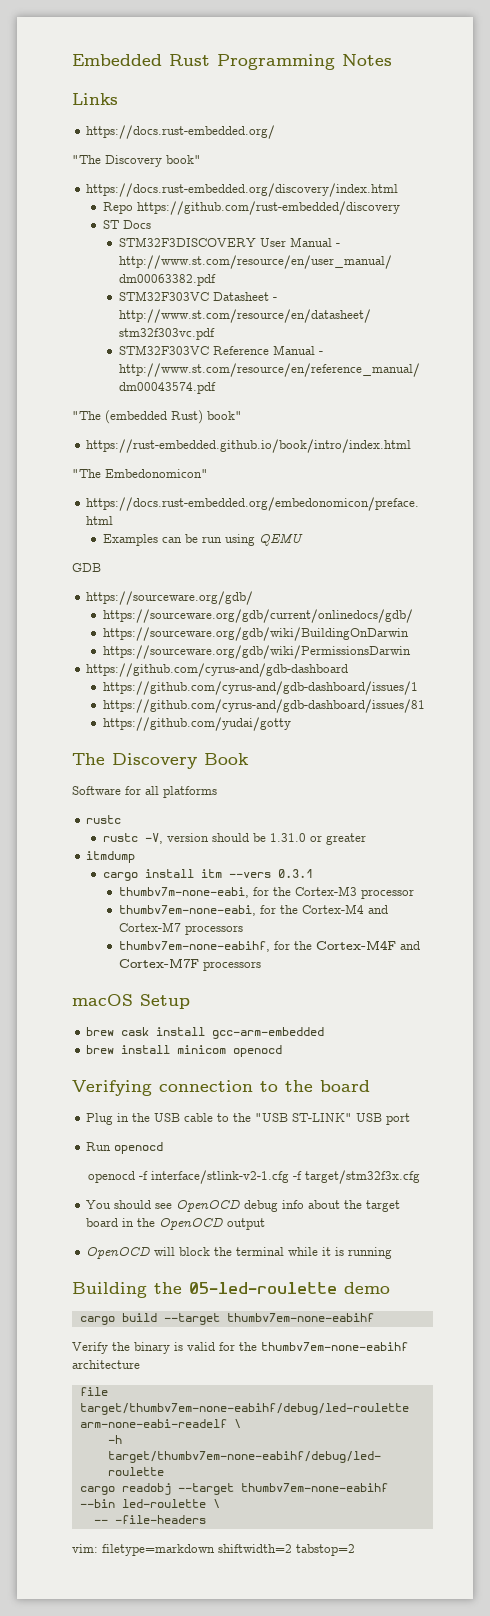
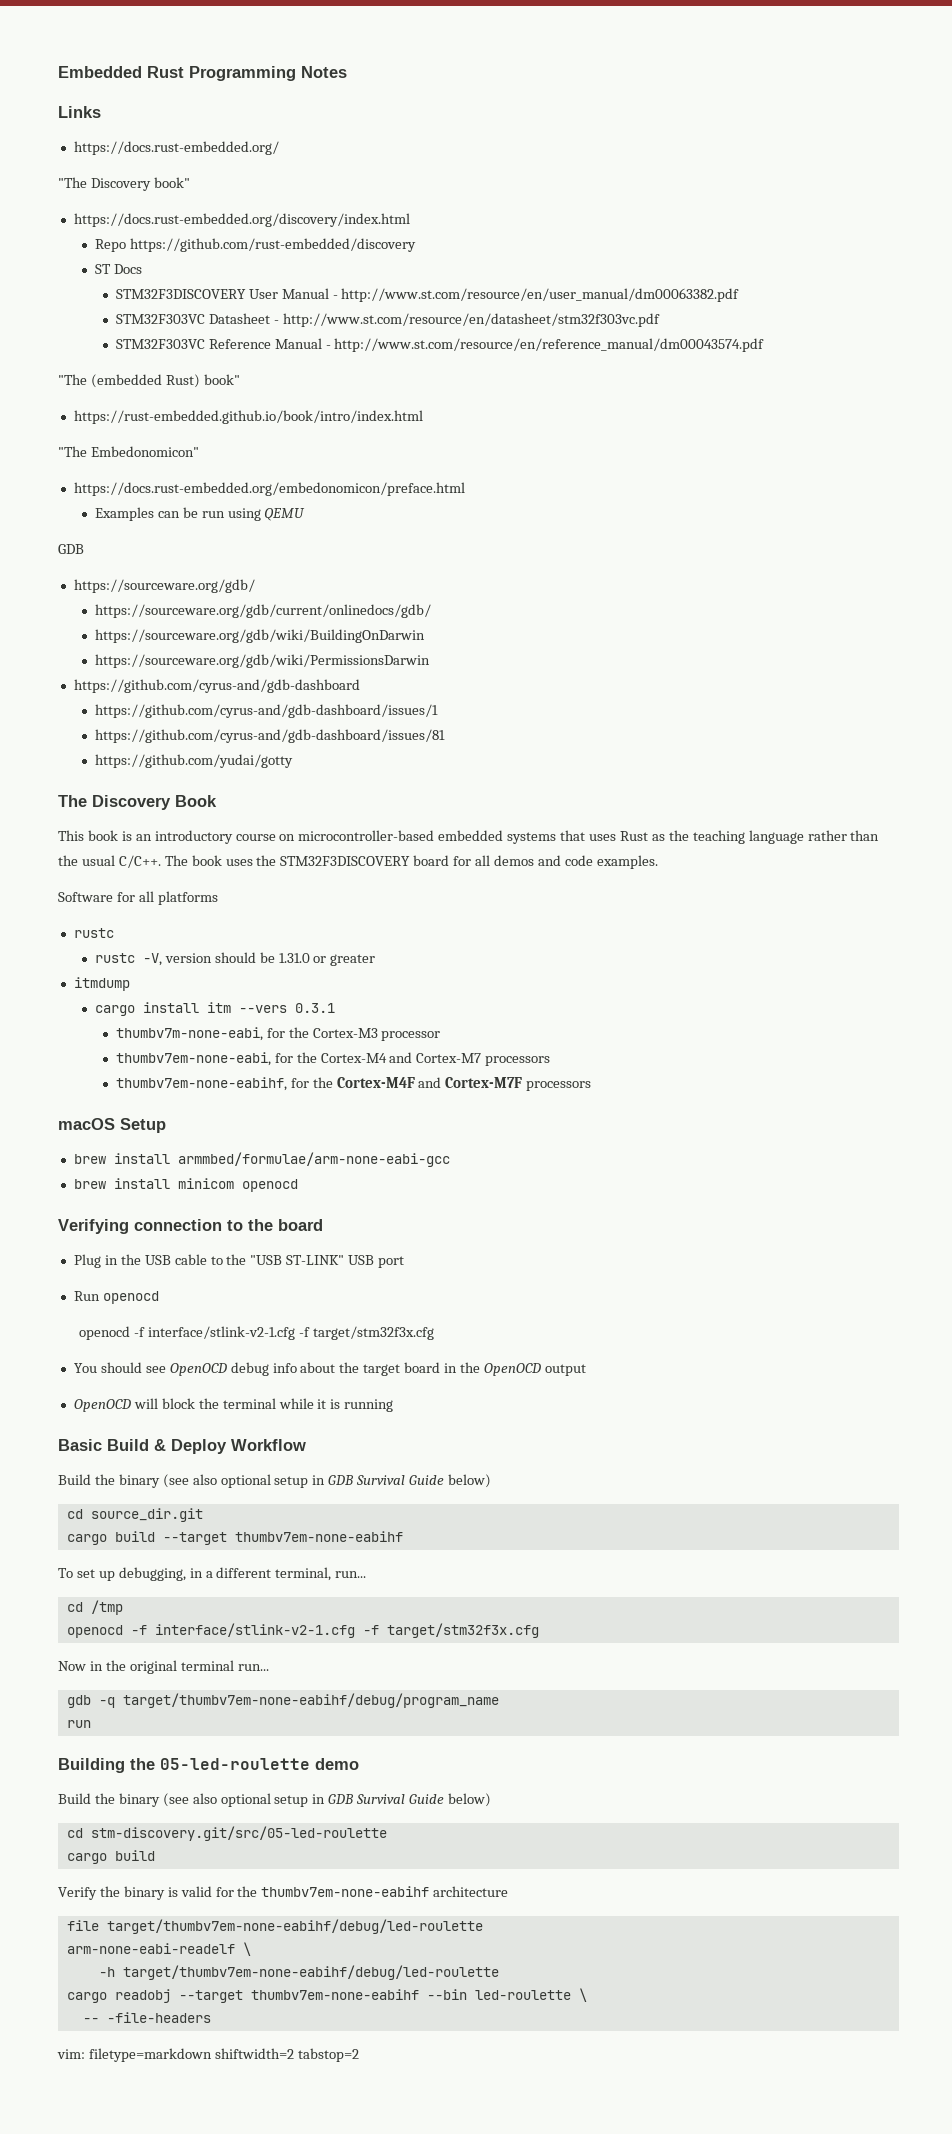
(249, 759) none -> [58,830,880,844] [58,855,658,869] // This book is an introductory course on microcontroller-based embedded systems that uses Rust as the teaching language rather than the usual C/C++. The book uses the STM32F3DISCOVERY board for all demos and code examples.
[121,1027,325,1039] cask install gcc-arm-embedded -> [113,1152,450,1167] install armmbed/formulae/arm-none-eabi-gcc
[72,1282,390,1298] [79,1313,374,1325] Building the 05-led-roulette demo // cargo build --target thumbv7em-none-eabihf -> [58,1439,306,1454] [58,1474,492,1488] [66,1508,203,1522] [66,1531,403,1545] [58,1567,367,1581] [66,1600,123,1615] [66,1623,539,1638] [58,1660,269,1674] [66,1693,499,1708] [66,1720,91,1728] [58,1758,359,1773] [58,1793,492,1807] [66,1826,387,1841] [66,1850,155,1864] Basic Build & Deploy Workflow // Build the binary (see also optional setup in GDB Survival Guide below) // cd source_dir.git // cargo build --target thumbv7em-none-eabihf // To set up debugging, in a different terminal, run... // cd /tmp // openocd -f interface/stlink-v2-1.cfg -f target/stm32f3x.cfg // Now in the original terminal run... // gdb -q target/thumbv7em-none-eabihf/debug/program_name // run // Building the 05-led-roulette demo // Build the binary (see also optional setup in GDB Survival Guide below) // cd stm-discovery.git/src/05-led-roulette // cargo build

